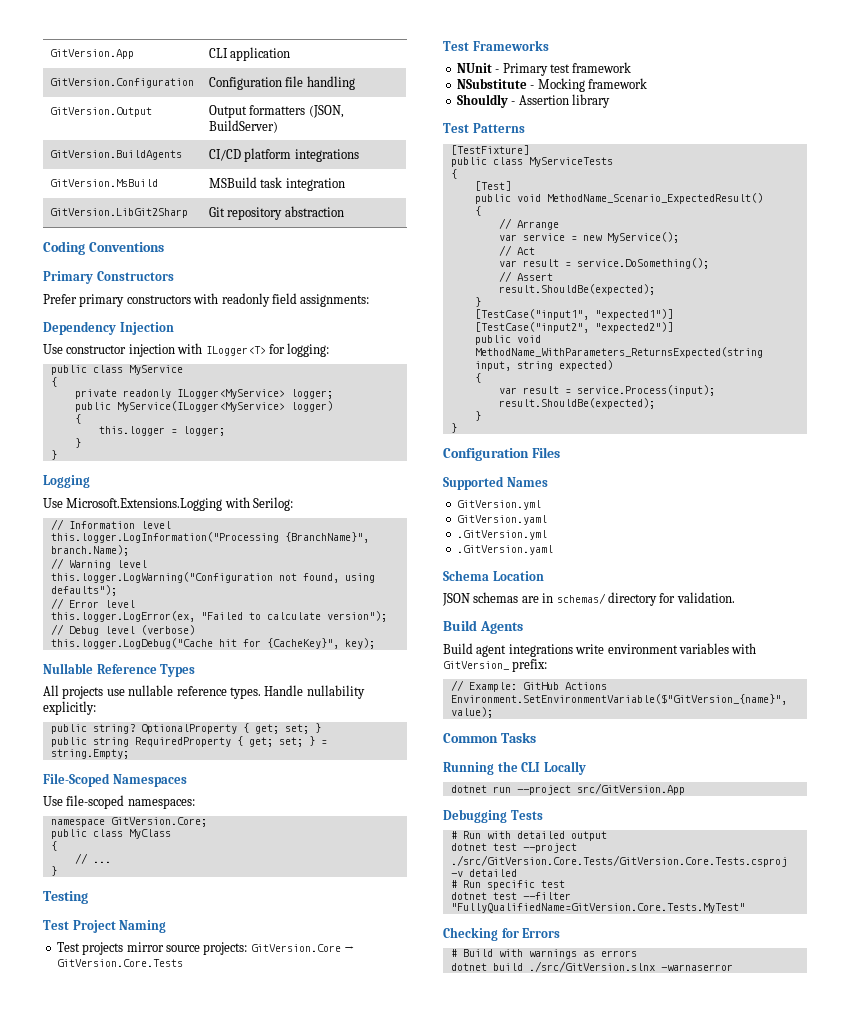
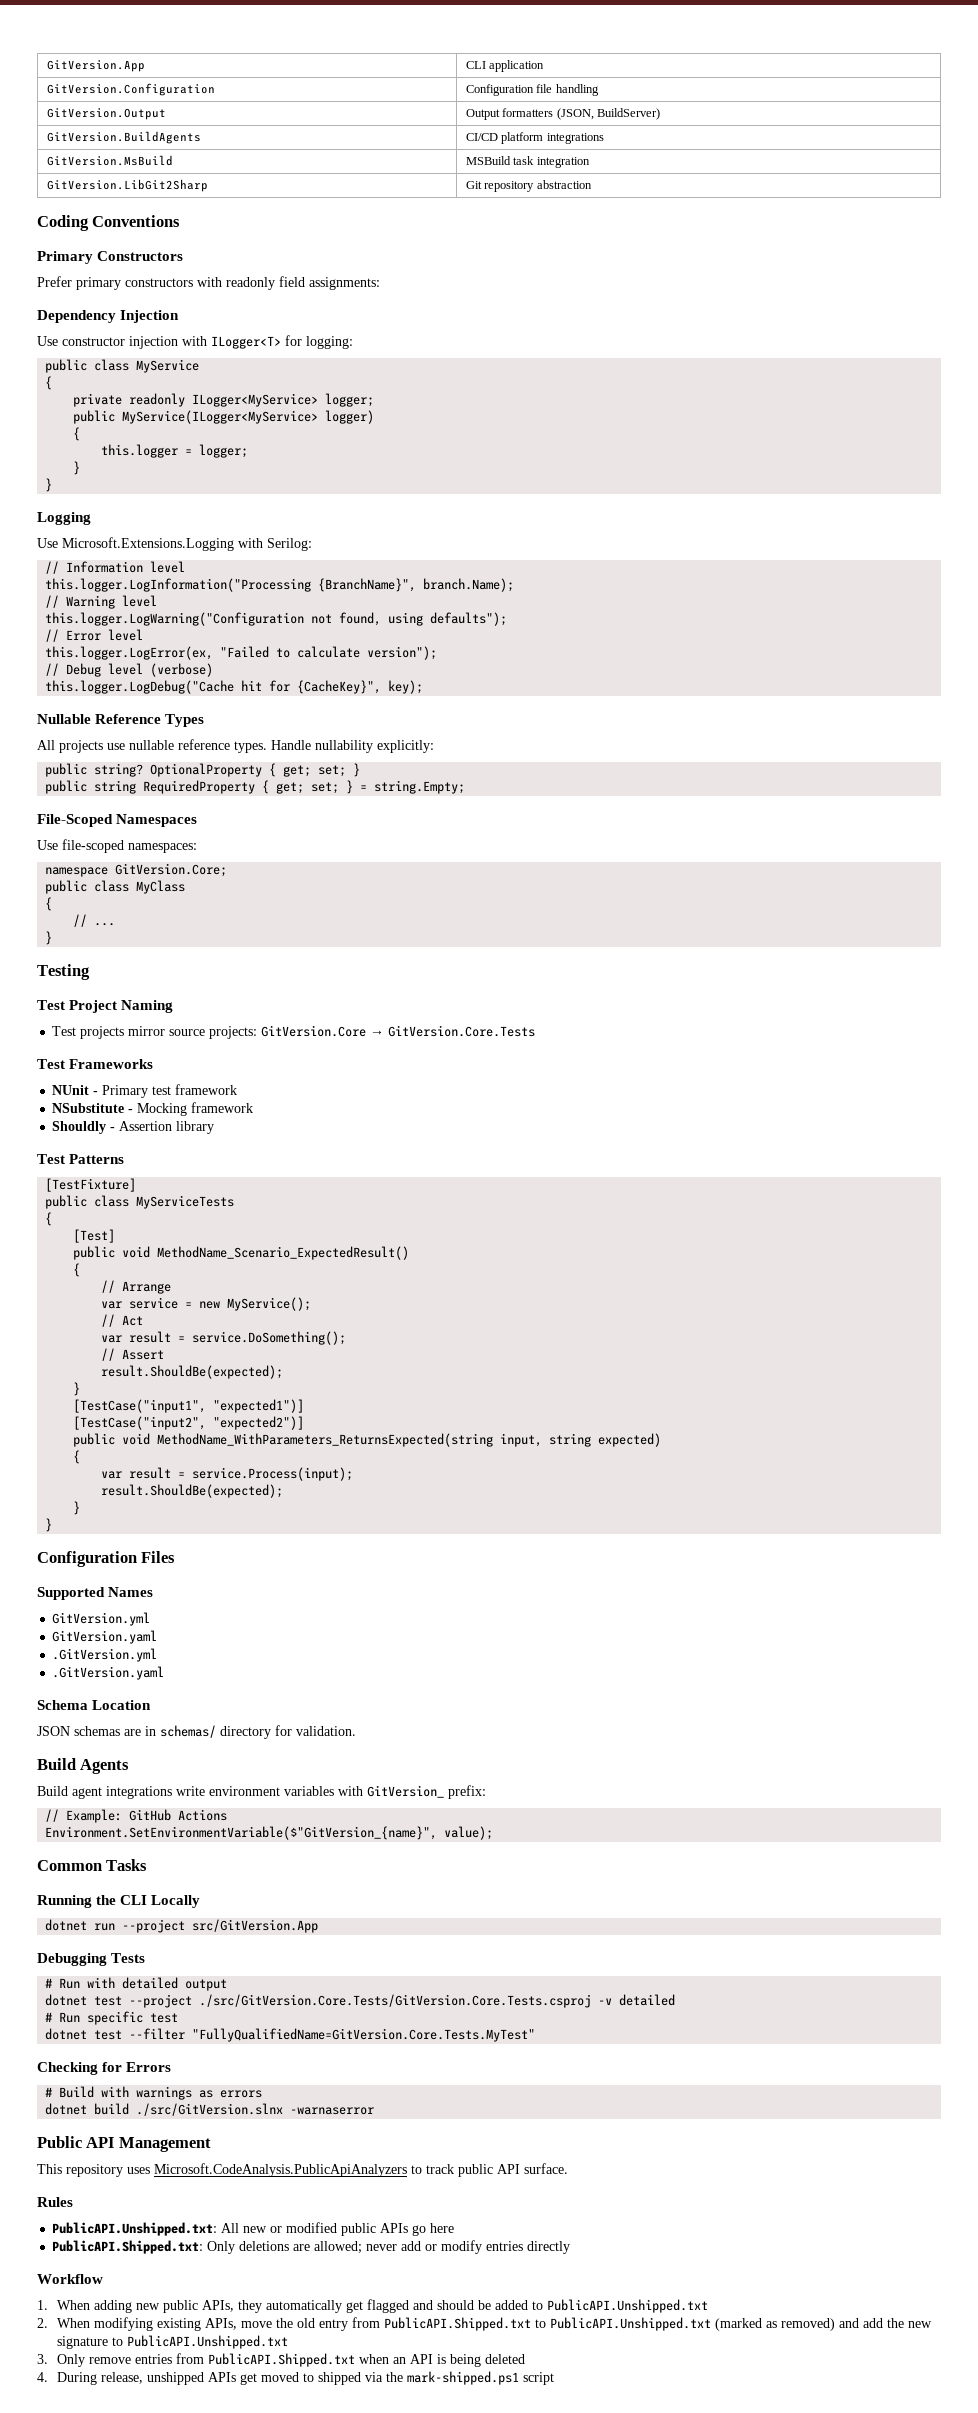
(733, 967) none -> [37,2136,211,2152] [37,2163,568,2177] [37,2197,73,2207] [52,2222,455,2236] [52,2240,571,2254] [37,2274,103,2284] [37,2299,709,2313] [37,2317,933,2331] [57,2335,289,2349] [37,2353,526,2367] [37,2371,555,2385] // Public API Management // This repository uses Microsoft.CodeAnalysis.PublicApiAnalyzers to track public API surface. // Rules // PublicAPI.Unshipped.txt: All new or modified public APIs go here // PublicAPI.Shipped.txt: Only deletions are allowed; never add or modify entries directly // Workflow // 1. When adding new public APIs, they automatically get flagged and should be added to PublicAPI.Unshipped.txt // 2. When modifying existing APIs, move the old entry from PublicAPI.Shipped.txt to PublicAPI.Unshipped.txt (marked as removed) and add the new signature to PublicAPI.Unshipped.txt // 3. Only remove entries from PublicAPI.Shipped.txt when an API is being deleted // 4. During release, unshipped APIs get moved to shipped via the mark-shipped.ps1 script

